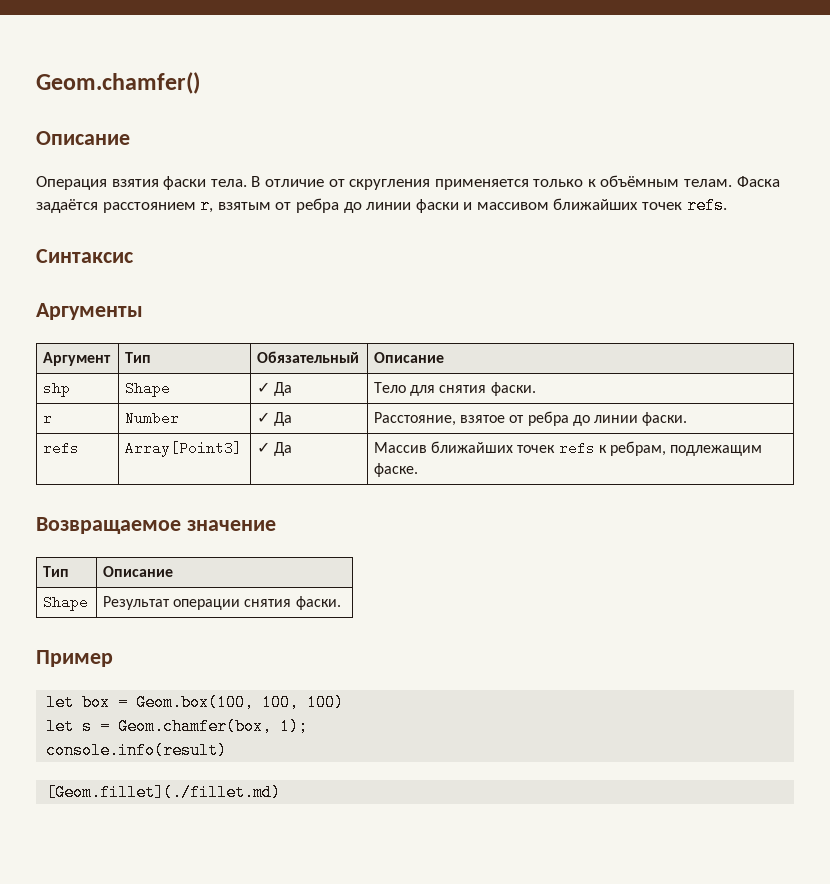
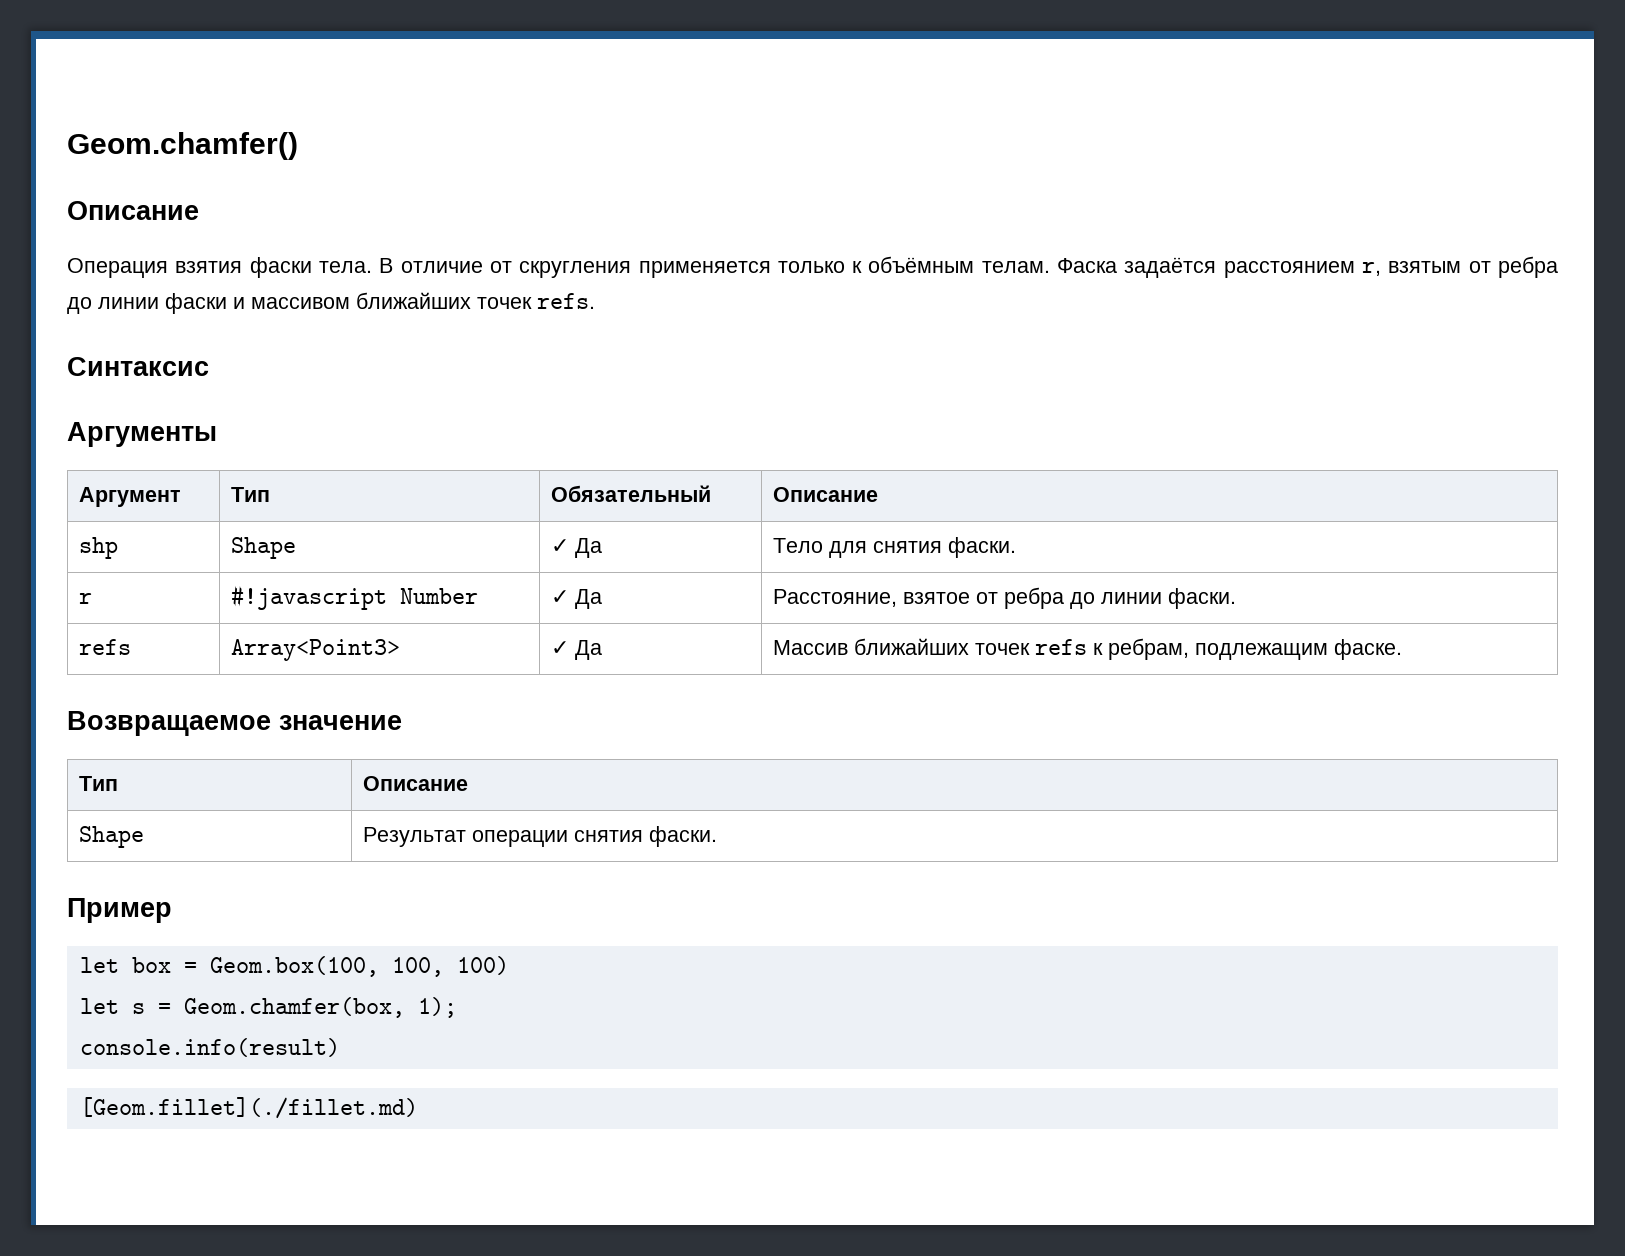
(53, 419) none -> [231,585,388,610] #!javascript
[125,441,243,457] Array[Point3] -> [231,639,401,661] Array<Point3>

